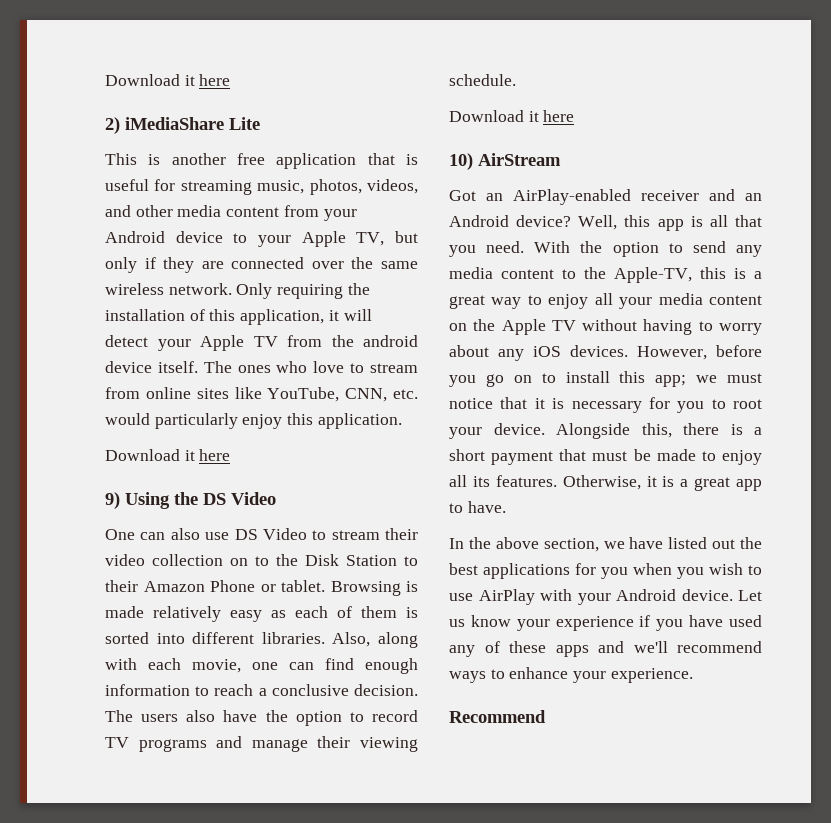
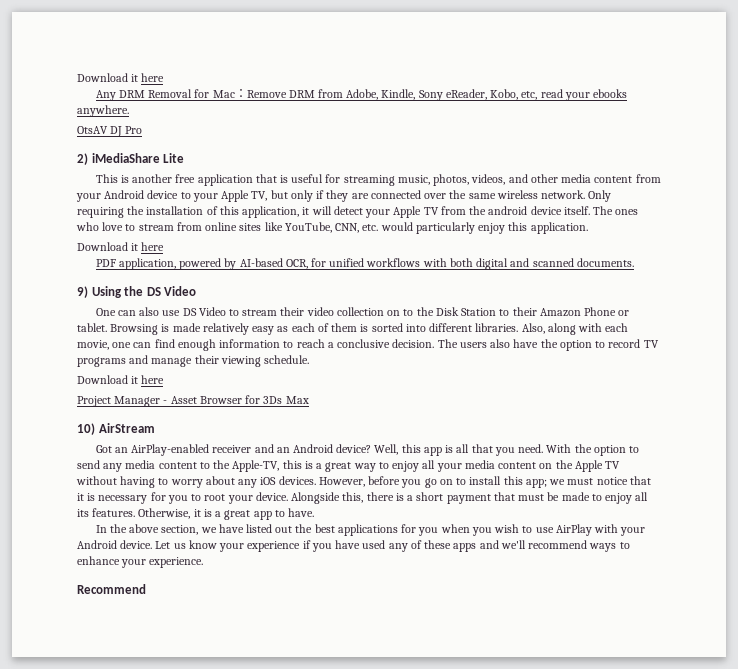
[105,74,231,86] Download it here -> [77,73,165,82] [95,89,628,101] [77,105,129,117] [77,126,143,137] Download it here // Any DRM Removal for Mac：Remove DRM from Adobe, Kindle, Sony eReader, Kobo, etc, read your ebooks anywhere. // OtsAV DJ Pro
(231, 455) none -> [95,258,634,270] // PDF application, powered by AI-based OCR, for unified workflows with both digital and scanned documents.
(575, 116) none -> [77,395,309,407] // Project Manager - Asset Browser for 3Ds Max

